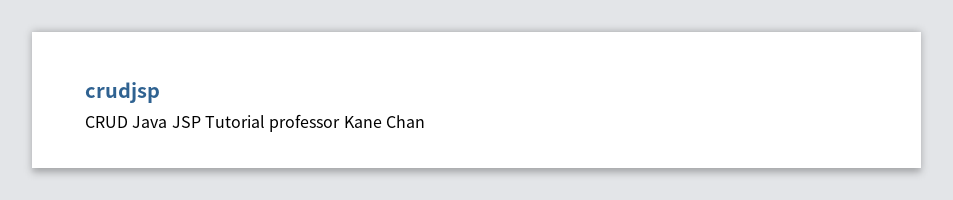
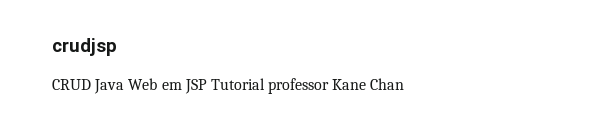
(168, 122) none -> [128,78,182,90] Web em

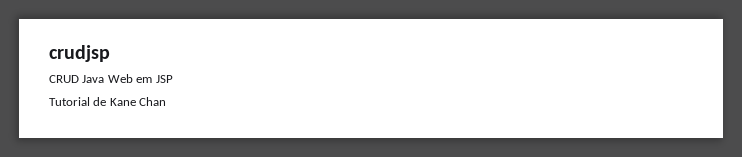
[210,78,330,94] Tutorial professor -> [49,97,107,106] // Tutorial de

